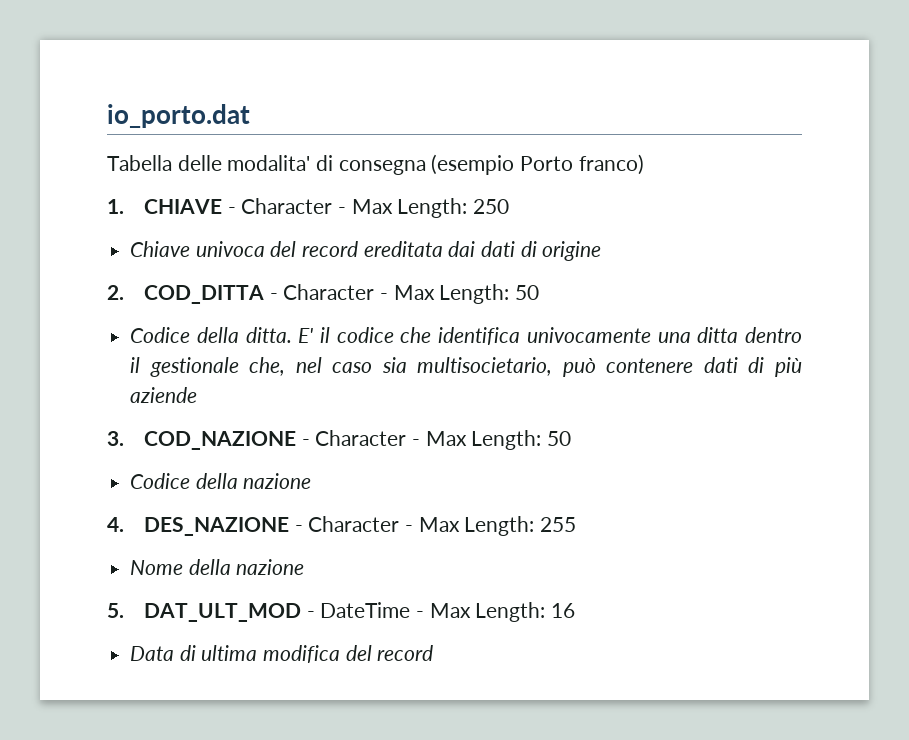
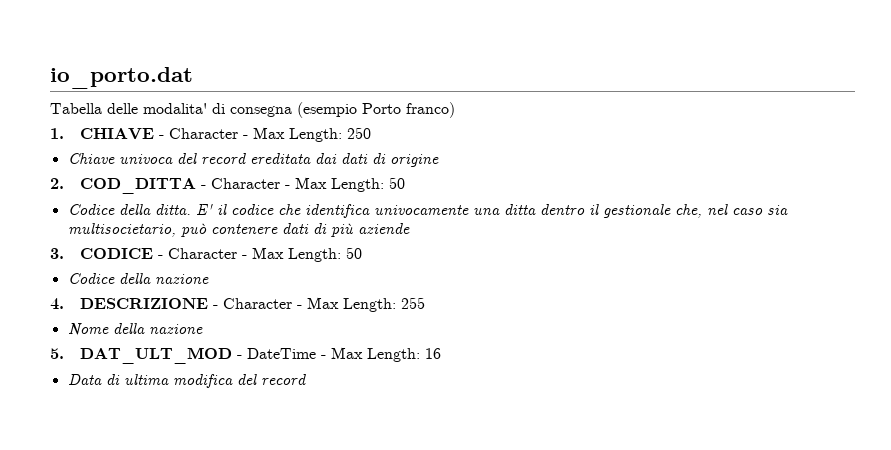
[143,431,296,450] COD_NAZIONE -> [80,248,154,259] CODICE
[143,517,289,536] DES_NAZIONE -> [80,298,209,309] DESCRIZIONE

